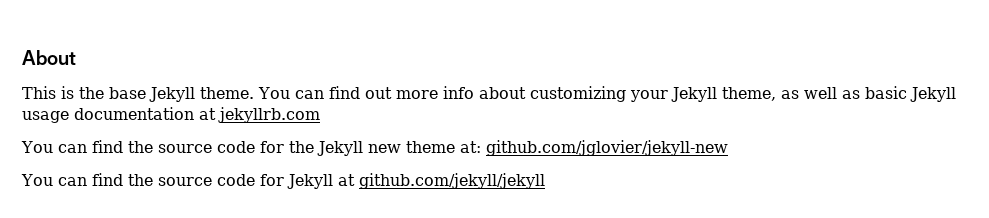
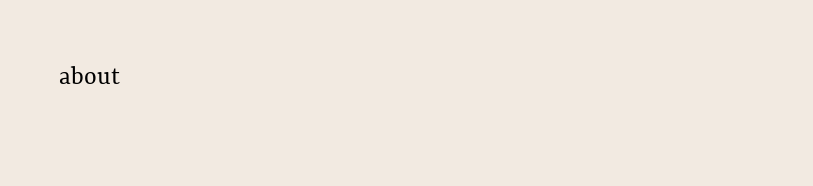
[22,50,76,65] [22,86,956,102] [22,107,320,123] [21,140,728,156] [21,173,545,189] About // This is the base Jekyll theme. You can find out more info about customizing your Jekyll theme, as well as basic Jekyll usage documentation at jekyllrb.com // You can find the source code for the Jekyll new theme at: github.com/jglovier/jekyll-new // You can find the source code for Jekyll at github.com/jekyll/jekyll -> [59,66,120,84] about

